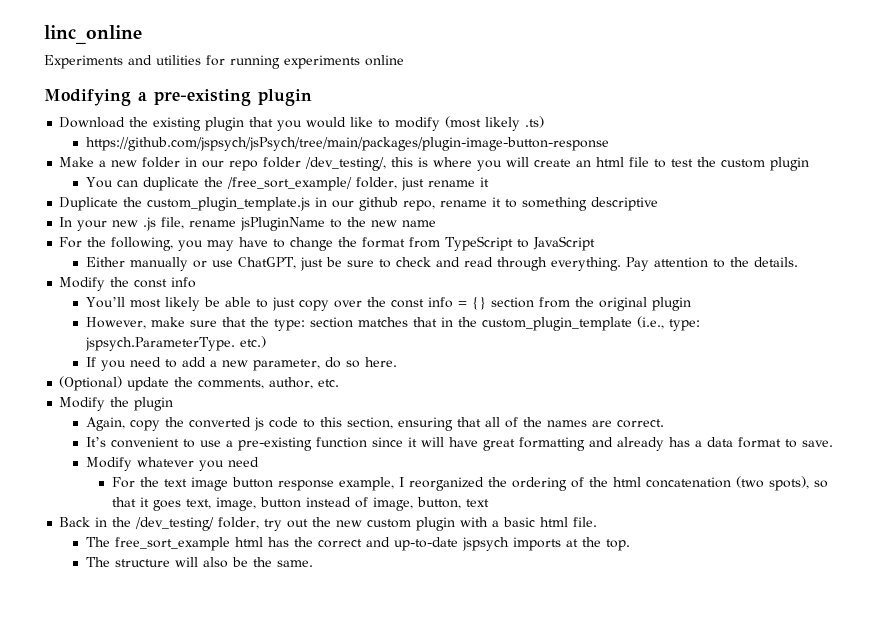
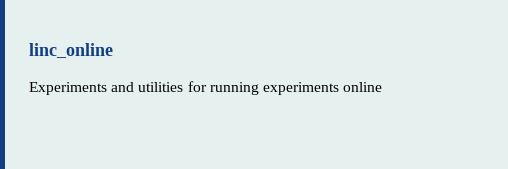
[44,89,312,106] [59,116,545,131] [85,137,609,151] [59,157,810,171] [85,177,489,191] [59,197,659,211] [59,217,437,231] [59,236,596,251] [85,257,798,271] [59,277,197,291] [85,297,691,311] [85,316,700,331] [84,336,266,351] [85,357,397,371] [59,376,340,391] [59,397,174,411] [85,417,664,431] [85,437,833,451] [85,457,259,471] [111,476,828,491] [111,497,489,511] [59,517,598,531] [85,537,630,551] [85,557,313,568] // Modifying a pre-existing plugin // Download the existing plugin that you would like to modify (most likely .ts) // https://github.com/jspsych/jsPsych/tree/main/packages/plugin-image-button-response // Make a new folder in our repo folder /dev_testing/, this is where you will create an html file to test the custom plugin // You can duplicate the /free_sort_example/ folder, just rename it // Duplicate the custom_plugin_template.js in our github repo, rename it to something descriptive // In your new .js file, rename jsPluginName to the new name // For the following, you may have to change the format from TypeScript to JavaScript // Either manually or use ChatGPT, just be sure to check and read through everything. Pay attention to the details. // Modify the const info // You’ll most likely be able to just copy over the const info = {} section from the original plugin // However, make sure that the type: section matches that in the custom_plugin_template (i.e., type: jspsych.ParameterType. etc.) // If you need to add a new parameter, do so here. // (Optional) update the comments, author, etc. // Modify the plugin // Again, copy the converted js code to this section, ensuring that all of the names are correct. // It’s convenient to use a pre-existing function since it will have great formatting and already has a data format to save. // Modify whatever you need // For the text image button response example, I reorganized the ordering of the html concatenation (two spots), so that it goes text, image, button instead of image, button, text // Back in the /dev_testing/ folder, try out the new custom plugin with a basic html file. // The free_sort_example html has the correct and up-to-date jspsych imports at the top. // The structure will also be the same. -> (383, 87) none

